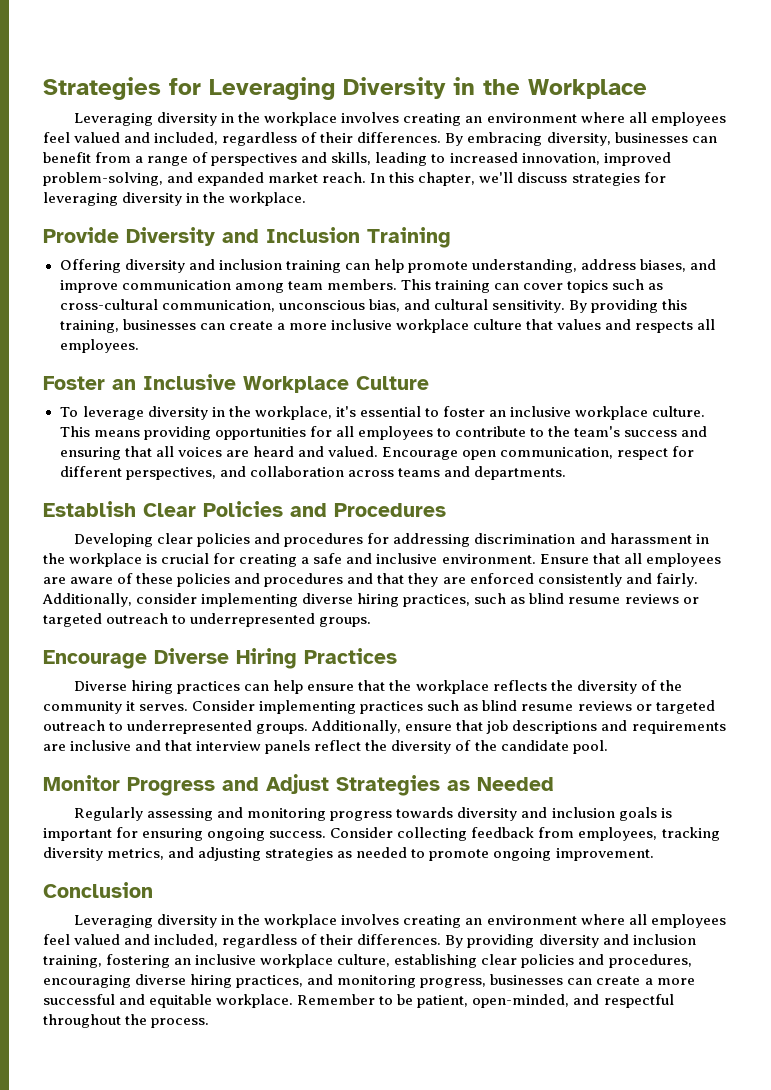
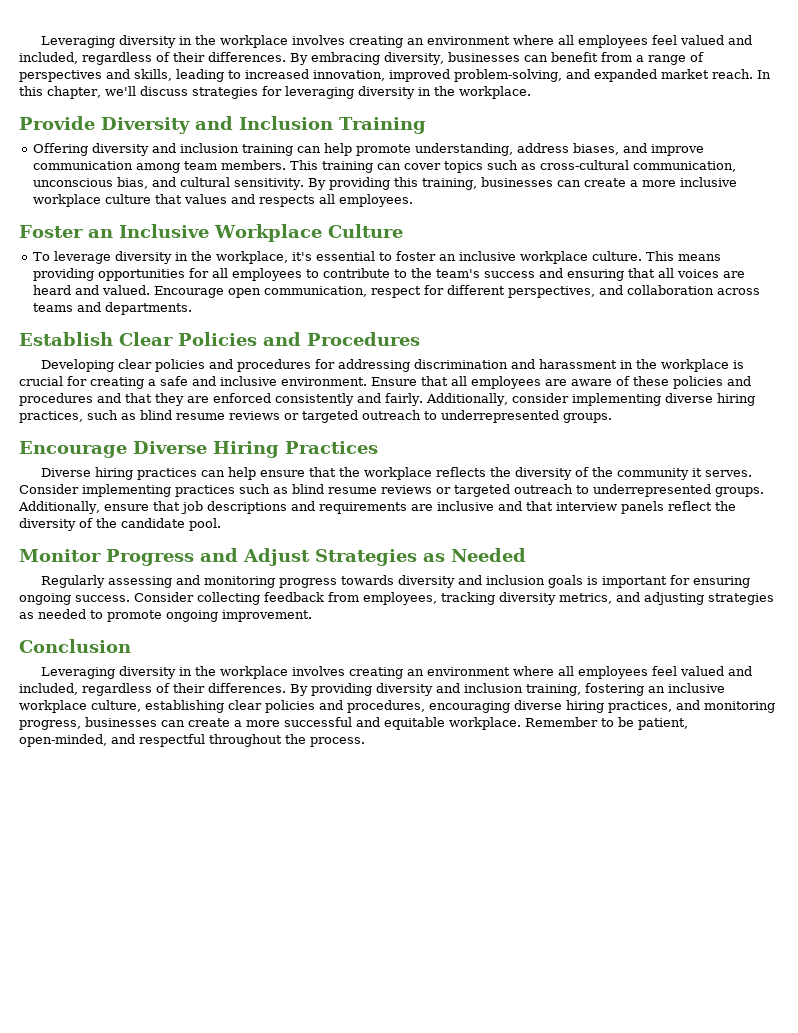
[43,77,647,100] Strategies for Leveraging Diversity in the Workplace // -> (41, 42) none

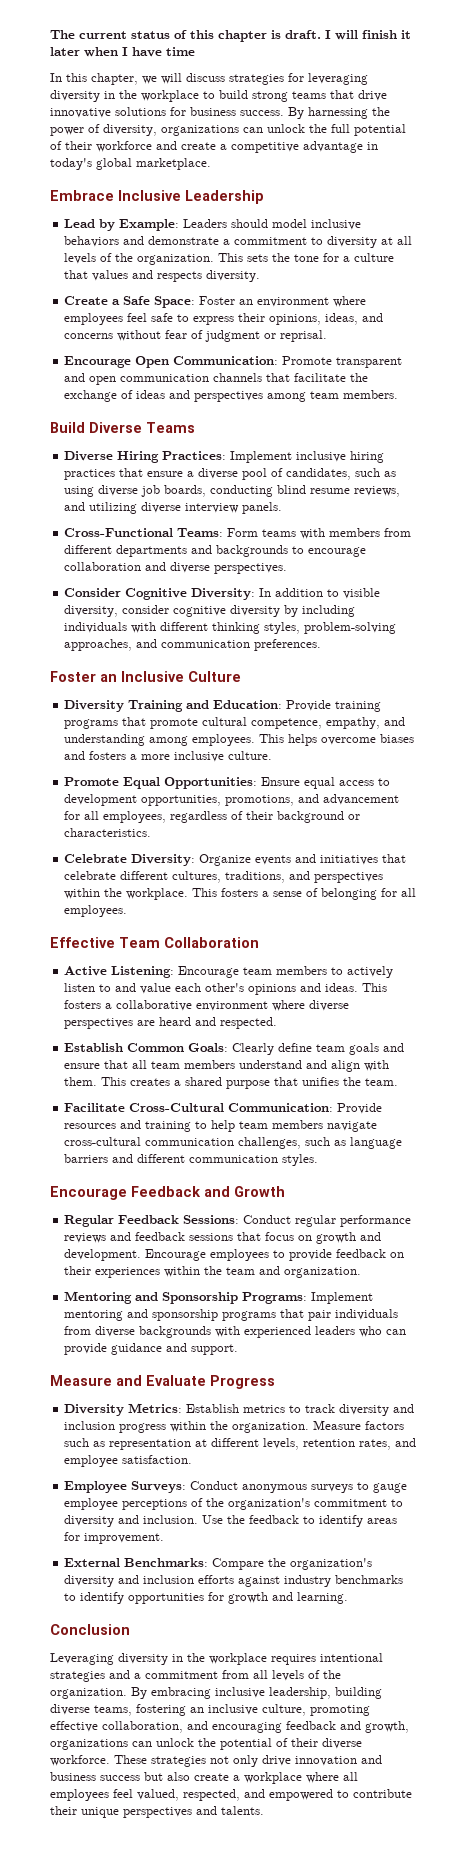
[41,35,753,48] [19,52,704,65] [19,69,753,82] Leveraging diversity in the workplace involves creating an environment where all employees feel valued and included, regardless of their differences. By embracing diversity, businesses can benefit from a range of perspectives and skills, leading to increased innovation, improved problem-solving, and expanded market reach. -> [50,30,411,42] [50,47,195,57] The current status of this chapter is draft. I will finish it later when I have time //
[104,86,136,96] we'll -> [142,73,182,84] we will
[458,86,531,99] [19,116,426,134] [33,143,705,156] [33,160,737,173] [33,177,738,190] [33,194,102,207] workplace. // Provide Diversity and Inclusion Training // Offering diversity and inclusion training can help promote understanding, address biases, and improve communication among team members. This training can cover topics such as cross-cultural communication, unconscious bias, and cultural sensitivity. By providing this training, businesses can create a more inclusive workplace -> [141,90,387,102] [50,107,390,119] [50,124,406,136] [50,141,378,153] [50,158,211,170] [50,190,264,204] [64,219,362,231] [64,236,413,248] [64,253,351,265] workplace to build strong teams that drive innovative solutions for business success. By harnessing the power of diversity, organizations can unlock the full potential of their workforce and create a competitive advantage in today's global marketplace. // Embrace Inclusive Leadership // Lead by Example: Leaders should model inclusive behaviors and demonstrate a commitment to diversity at all levels of the organization. This sets the tone for a
[319,194,414,207] all employees. -> [206,270,261,282] [64,296,367,308] [64,313,384,325] [64,330,328,342] [64,356,403,368] [64,373,369,385] [64,390,399,402] [50,422,195,433] [64,451,385,463] [64,468,397,480] [64,485,401,497] [64,502,283,514] [64,528,412,539] [64,545,367,557] [64,562,288,574] [64,588,381,600] [64,605,356,617] [64,622,397,634] [64,639,322,651] diversity. // Create a Safe Space: Foster an environment where employees feel safe to express their opinions, ideas, and concerns without fear of judgment or reprisal. // Encourage Open Communication: Promote transparent and open communication channels that facilitate the exchange of ideas and perspectives among team members. // Build Diverse Teams // Diverse Hiring Practices: Implement inclusive hiring practices that ensure a diverse pool of candidates, such as using diverse job boards, conducting blind resume reviews, and utilizing diverse interview panels. // Cross-Functional Teams: Form teams with members from different departments and backgrounds to encourage collaboration and diverse perspectives. // Consider Cognitive Diversity: In addition to visible diversity, consider cognitive diversity by including individuals with different thinking styles, problem-solving approaches, and communication preferences.
[213,224,322,242] Workplace -> (184, 676) none
[33,251,722,264] [33,268,746,281] [33,285,761,298] [33,302,193,315] [19,332,420,346] [41,359,745,372] [19,376,751,389] [19,393,755,406] [19,410,612,423] [19,441,378,458] [41,467,753,480] [19,484,764,497] [18,501,736,514] [19,518,221,531] [19,548,526,566] [41,575,751,588] [19,592,774,605] [19,609,312,622] To leverage diversity in the workplace, it's essential to foster an inclusive workplace culture. This means providing opportunities for all employees to contribute to the team's success and ensuring that all voices are heard and valued. Encourage open communication, respect for different perspectives, and collaboration across teams and departments. // Establish Clear Policies and Procedures // Developing clear policies and procedures for addressing discrimination and harassment in the workplace is crucial for creating a safe and inclusive environment. Ensure that all employees are aware of these policies and procedures and that they are enforced consistently and fairly. Additionally, consider implementing diverse hiring practices, such as blind resume reviews or targeted outreach to underrepresented groups. // Encourage Diverse Hiring Practices // Diverse hiring practices can help ensure that the workplace reflects the diversity of the community it serves. Consider implementing practices such as blind resume reviews or targeted outreach to underrepresented groups. Additionally, ensure that job descriptions and requirements are inclusive and that interview panels reflect the diversity of the candidate pool. // Monitor Progress and Adjust Strategies as Needed // Regularly assessing and monitoring progress towards diversity and inclusion goals is important for ensuring ongoing success. Consider collecting feedback from employees, tracking diversity metrics, and adjusting strategies as needed to promote ongoing improvement. -> [64,700,382,712] [64,717,406,729] [64,734,415,746] [64,751,273,762] [64,777,391,789] [64,794,400,806] [64,811,361,823] [64,828,152,837] [64,854,407,866] [64,871,384,883] [64,888,417,900] [64,905,128,917] [50,937,259,948] [64,966,394,978] [64,983,388,995] [64,1000,350,1011] [64,1017,278,1029] [64,1043,405,1055] [64,1060,390,1072] [64,1077,399,1089] [64,1103,383,1114] [64,1120,378,1132] [64,1137,403,1149] [64,1154,319,1166] [50,1186,285,1200] [64,1215,412,1227] [64,1232,382,1244] [64,1249,405,1261] [64,1266,362,1278] [64,1291,374,1304] [64,1309,399,1321] [64,1326,407,1338] [64,1343,239,1355] [50,1375,275,1389] [64,1403,415,1416] [64,1420,405,1433] [64,1438,417,1450] [64,1455,193,1467] [64,1481,408,1493] [64,1498,404,1510] [64,1515,398,1527] [64,1532,165,1544] [64,1558,373,1570] [64,1575,404,1587] [64,1592,349,1604] Diversity Training and Education: Provide training programs that promote cultural competence, empathy, and understanding among employees. This helps overcome biases and fosters a more inclusive culture. // Promote Equal Opportunities: Ensure equal access to development opportunities, promotions, and advancement for all employees, regardless of their background or characteristics. // Celebrate Diversity: Organize events and initiatives that celebrate different cultures, traditions, and perspectives within the workplace. This fosters a sense of belonging for all employees. // Effective Team Collaboration // Active Listening: Encourage team members to actively listen to and value each other's opinions and ideas. This fosters a collaborative environment where diverse perspectives are heard and respected. // Establish Common Goals: Clearly define team goals and ensure that all team members understand and align with them. This creates a shared purpose that unifies the team. // Facilitate Cross-Cultural Communication: Provide resources and training to help team members navigate cross-cultural communication challenges, such as language barriers and different communication styles. // Encourage Feedback and Growth // Regular Feedback Sessions: Conduct regular performance reviews and feedback sessions that focus on growth and development. Encourage employees to provide feedback on their experiences within the team and organization. // Mentoring and Sponsorship Programs: Implement mentoring and sponsorship programs that pair individuals from diverse backgrounds with experienced leaders who can provide guidance and support. // Measure and Evaluate Progress // Diversity Metrics: Establish metrics to track diversity and inclusion progress within the organization. Measure factors such as representation at different levels, retention rates, and employee satisfaction. // Employee Surveys: Conduct anonymous surveys to gauge employee perceptions of the organization's commitment to diversity and inclusion. Use the feedback to identify areas for improvement. // External Benchmarks: Compare the organization's diversity and inclusion efforts against industry benchmarks to identify opportunities for growth and learning.
[292,666,753,679] [19,683,725,696] [19,700,775,713] [19,717,688,730] [19,734,365,747] involves creating an environment where all employees feel valued and included, regardless of their differences. By providing diversity and inclusion training, fostering an inclusive workplace culture, establishing clear policies and procedures, encouraging diverse hiring practices, and monitoring progress, businesses can create a more successful and equitable workplace. Remember to be patient, open-minded, and respectful throughout the process. -> [271,1653,383,1665] [50,1670,341,1682] [50,1687,382,1699] [50,1704,370,1716] [50,1721,409,1733] [50,1738,362,1750] [50,1755,382,1767] [50,1772,358,1784] [50,1789,412,1801] [50,1806,264,1818] requires intentional strategies and a commitment from all levels of the organization. By embracing inclusive leadership, building diverse teams, fostering an inclusive culture, promoting effective collaboration, and encouraging feedback and growth, organizations can unlock the potential of their diverse workforce. These strategies not only drive innovation and business success but also create a workplace where all employees feel valued, respected, and empowered to contribute their unique perspectives and talents.

